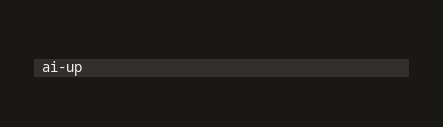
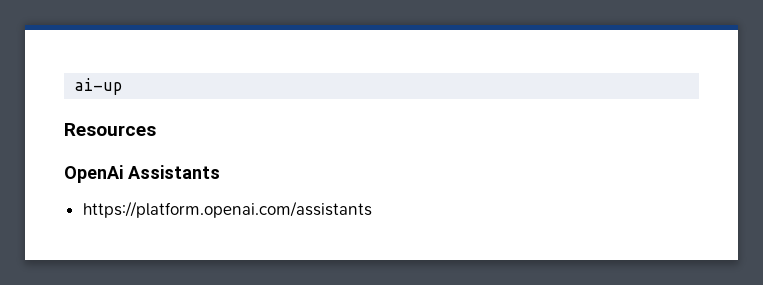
(83, 68) none -> [64,123,156,136] [64,165,220,183] [82,201,372,218] // Resources // OpenAi Assistants // https://platform.openai.com/assistants

